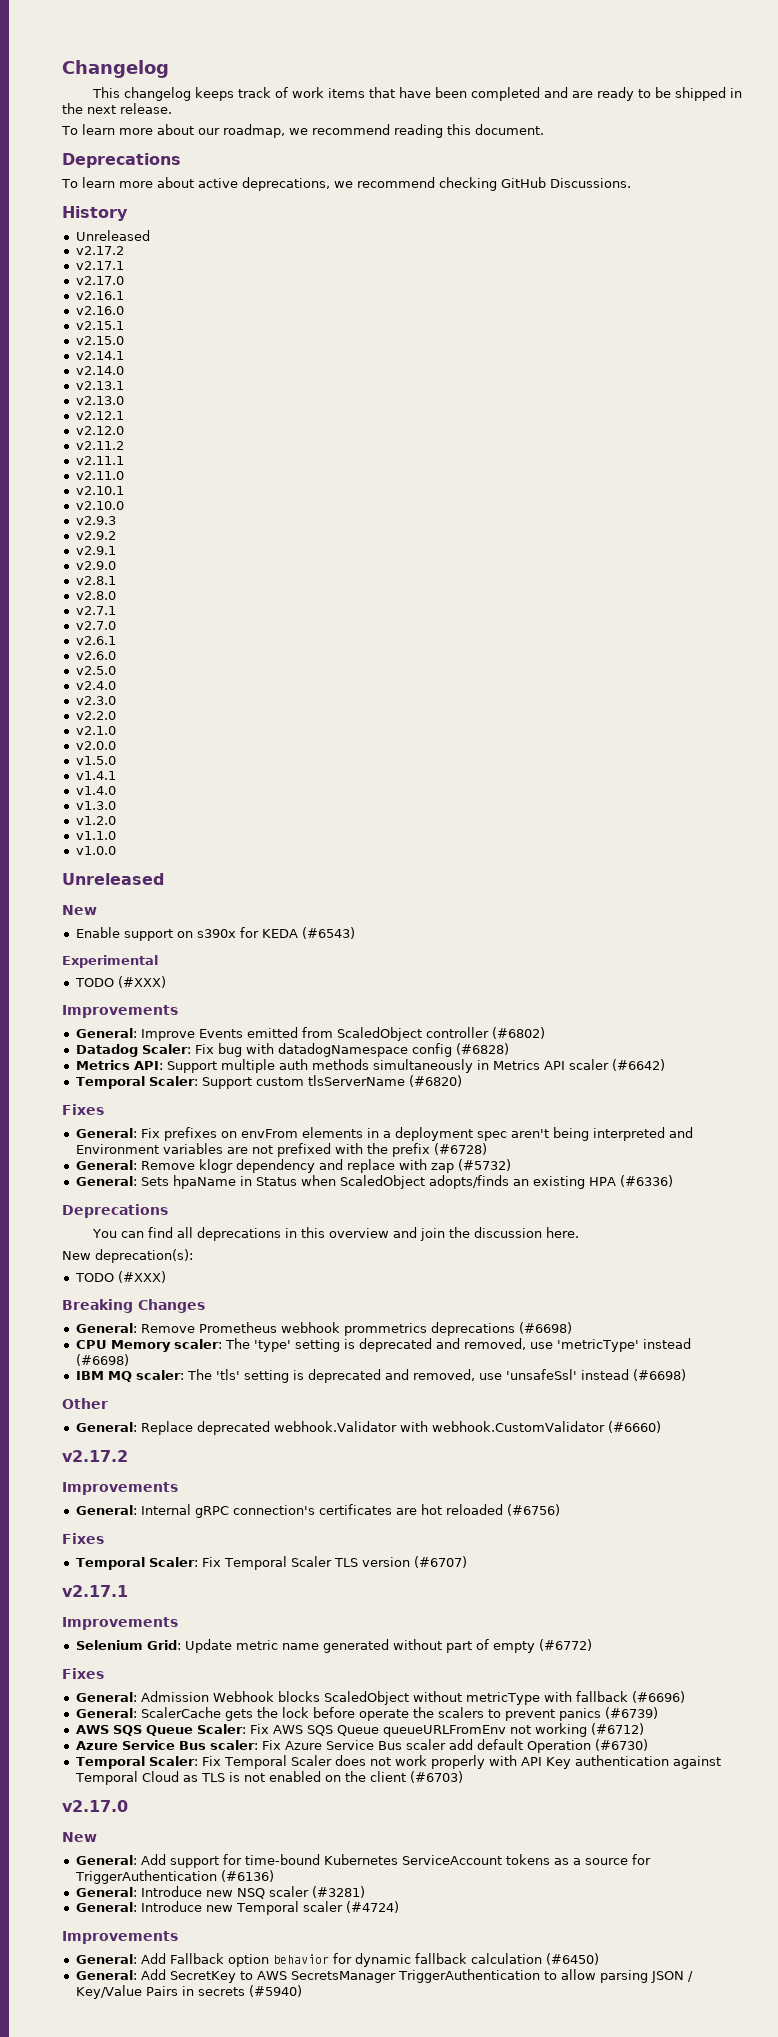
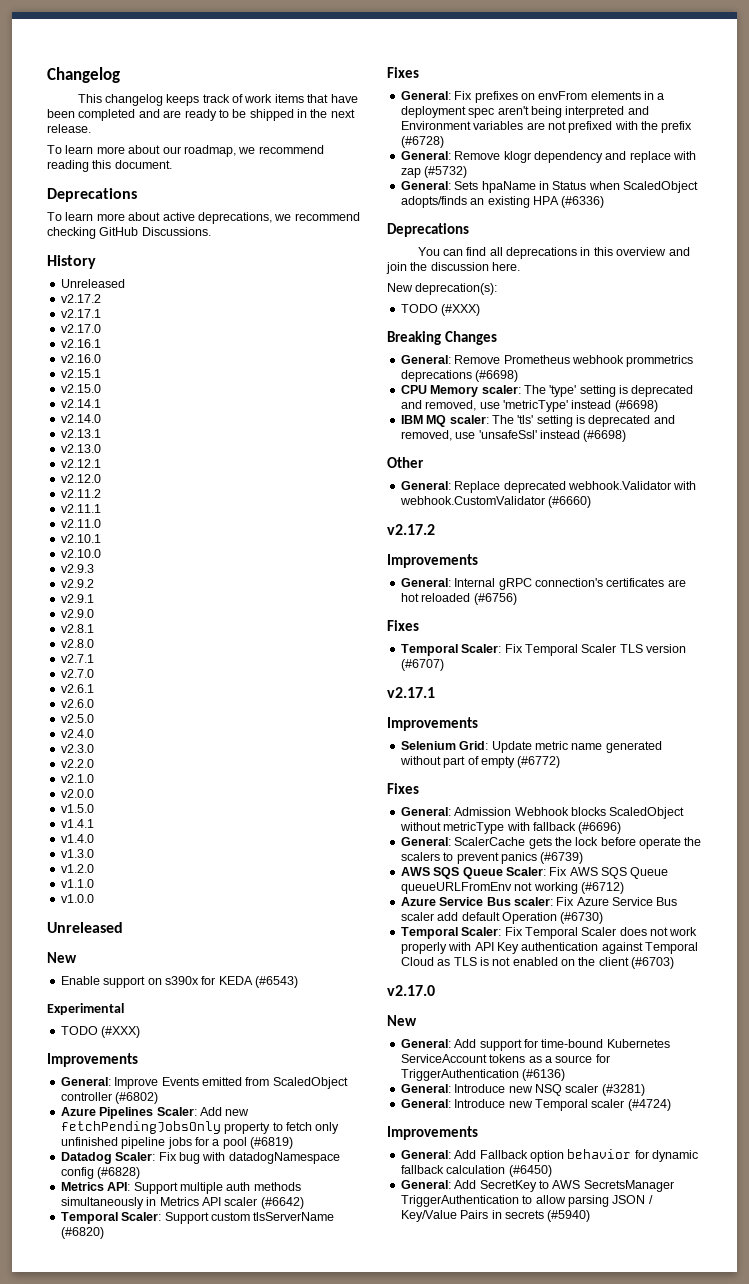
(545, 1033) none -> [60,1107,250,1119] [60,1121,340,1134] [60,1137,293,1149] // Azure Pipelines Scaler: Add new fetchPendingJobsOnly property to fetch only unfinished pipeline jobs for a pool (#6819)

